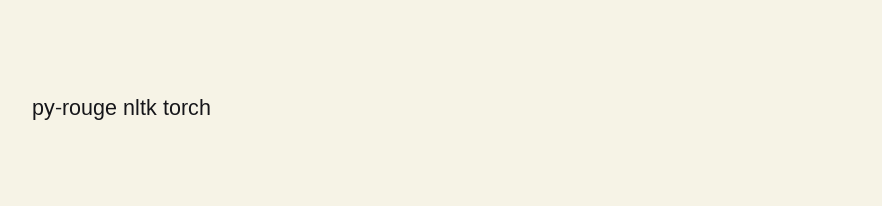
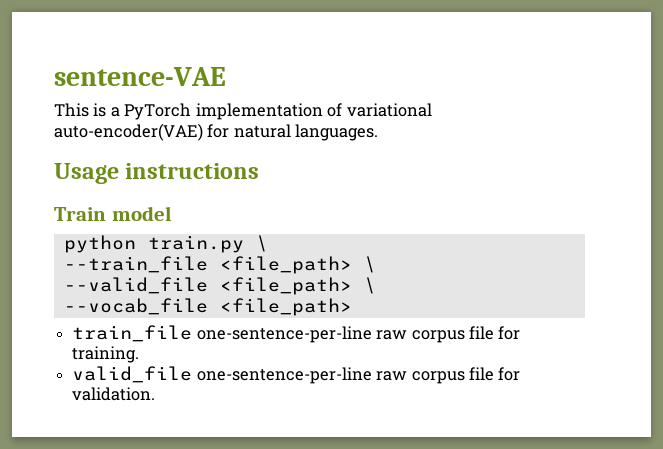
[32,99,211,120] py-rouge nltk torch -> [54,67,226,86] [54,103,432,120] [54,123,379,141] [54,163,260,184] [54,206,172,221] [63,235,268,253] [63,256,376,274] [63,277,376,295] [63,298,352,316] [72,325,521,343] [72,346,140,363] [72,366,521,384] [72,387,156,401] sentence-VAE // This is a PyTorch implementation of variational auto-encoder(VAE) for natural languages. // Usage instructions // Train model // python train.py \ // --train_file <file_path> \ // --valid_file <file_path> \ // --vocab_file <file_path> // train_file one-sentence-per-line raw corpus file for training. // valid_file one-sentence-per-line raw corpus file for validation.

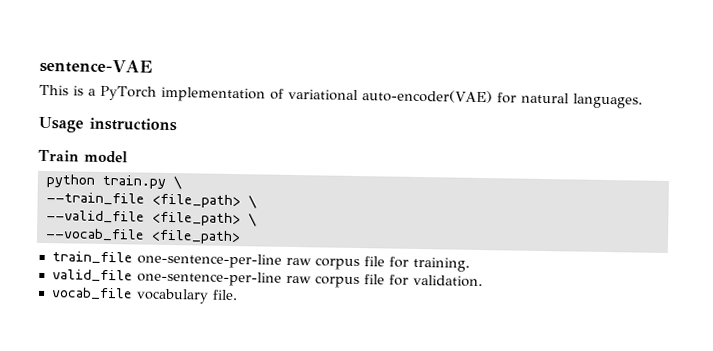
(156, 394) none -> [50,287,238,304] // vocab_file vocabulary file.

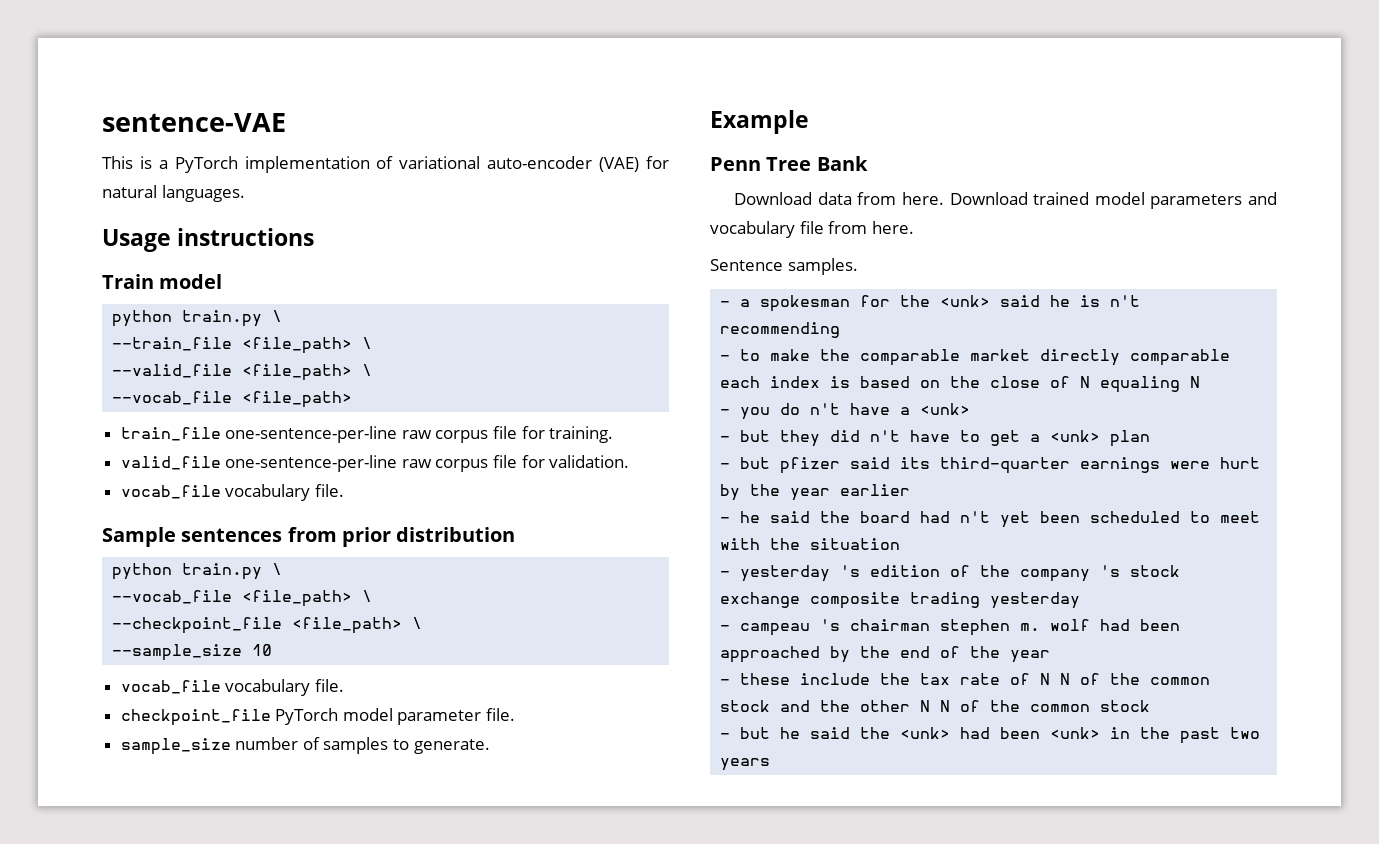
[361,89,493,104] auto-encoder(VAE) -> [487,156,640,172] auto-encoder (VAE)
(238, 295) none -> [102,527,516,547] [112,563,283,580] [112,590,373,607] [112,617,423,634] [112,644,273,661] [120,679,344,696] [120,708,516,726] [120,737,490,755] [710,110,809,134] [710,156,868,171] [734,192,1277,209] [710,221,914,238] [710,258,858,275] [720,295,1141,312] [720,322,841,338] [720,349,1231,366] [720,376,1201,393] [720,403,971,420] [720,430,1151,447] [720,457,1261,474] [720,484,911,501] [720,511,1261,528] [720,538,901,550] [720,565,1181,582] [720,592,1081,609] [720,619,1181,636] [720,646,1051,663] [720,673,1211,685] [720,700,1151,712] [720,727,1261,744] [720,758,771,771] // Sample sentences from prior distribution // python train.py \ // --vocab_file <file_path> \ // --checkpoint_file <file_path> \ // --sample_size 10 // vocab_file vocabulary file. // checkpoint_file PyTorch model parameter file. // sample_size number of samples to generate. // Example // Penn Tree Bank // Download data from here. Download trained model parameters and vocabulary file from here. // Sentence samples. // - a spokesman for the <unk> said he is n't recommending // - to make the comparable market directly comparable each index is based on the close of N equaling N // - you do n't have a <unk> // - but they did n't have to get a <unk> plan // - but pfizer said its third-quarter earnings were hurt by the year earlier // - he said the board had n't yet been scheduled to meet with the situation // - yesterday 's edition of the company 's stock exchange composite trading yesterday // - campeau 's chairman stephen m. wolf had been approached by the end of the year // - these include the tax rate of N N of the common stock and the other N N of the common stock // - but he said the <unk> had been <unk> in the past two years

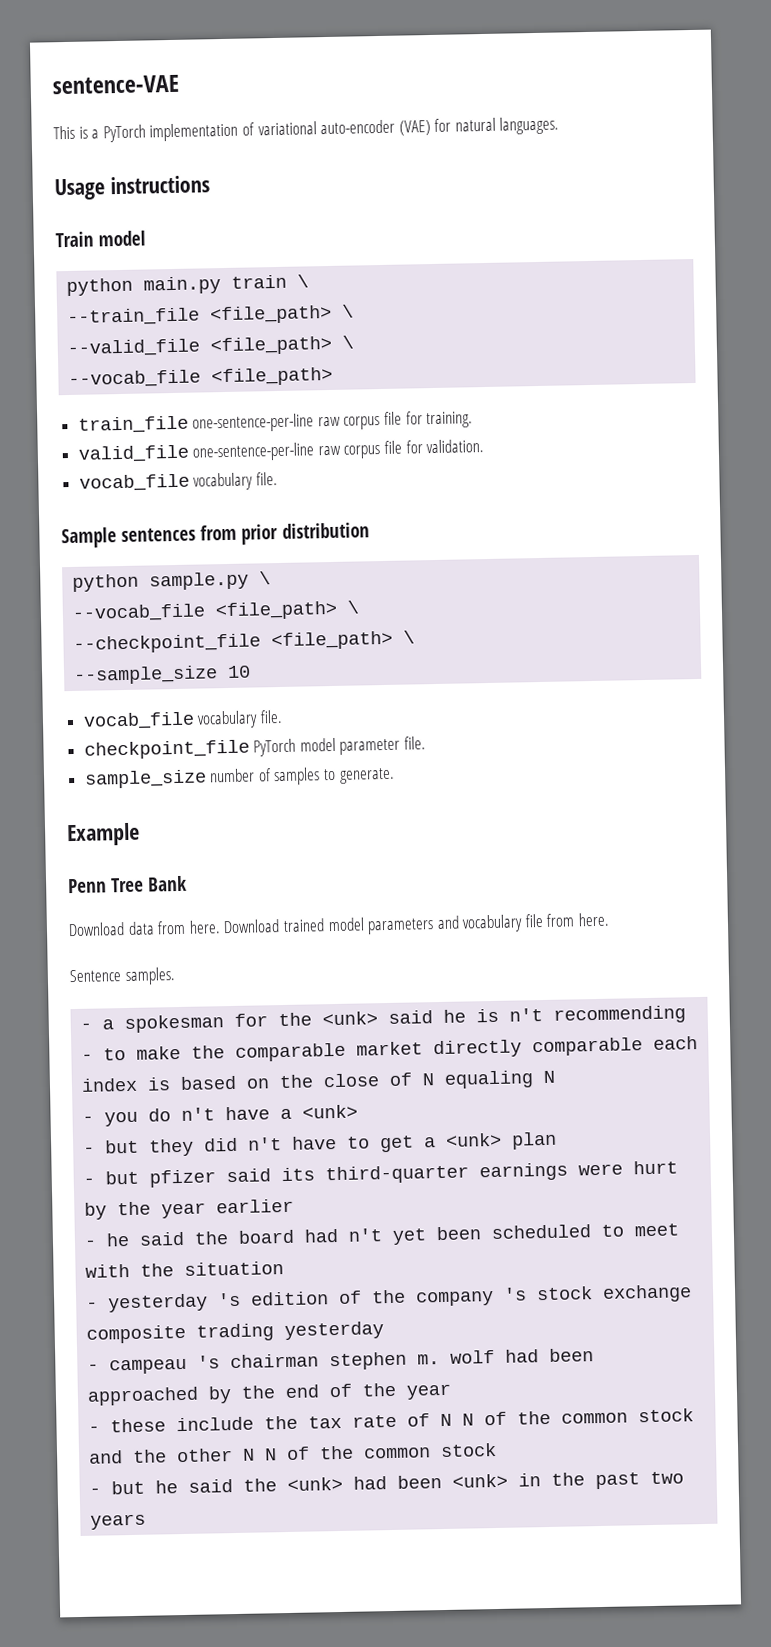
[182,310,263,327] train.py -> [143,274,288,295] main.py train
[182,563,263,580] train.py -> [149,571,250,591] sample.py

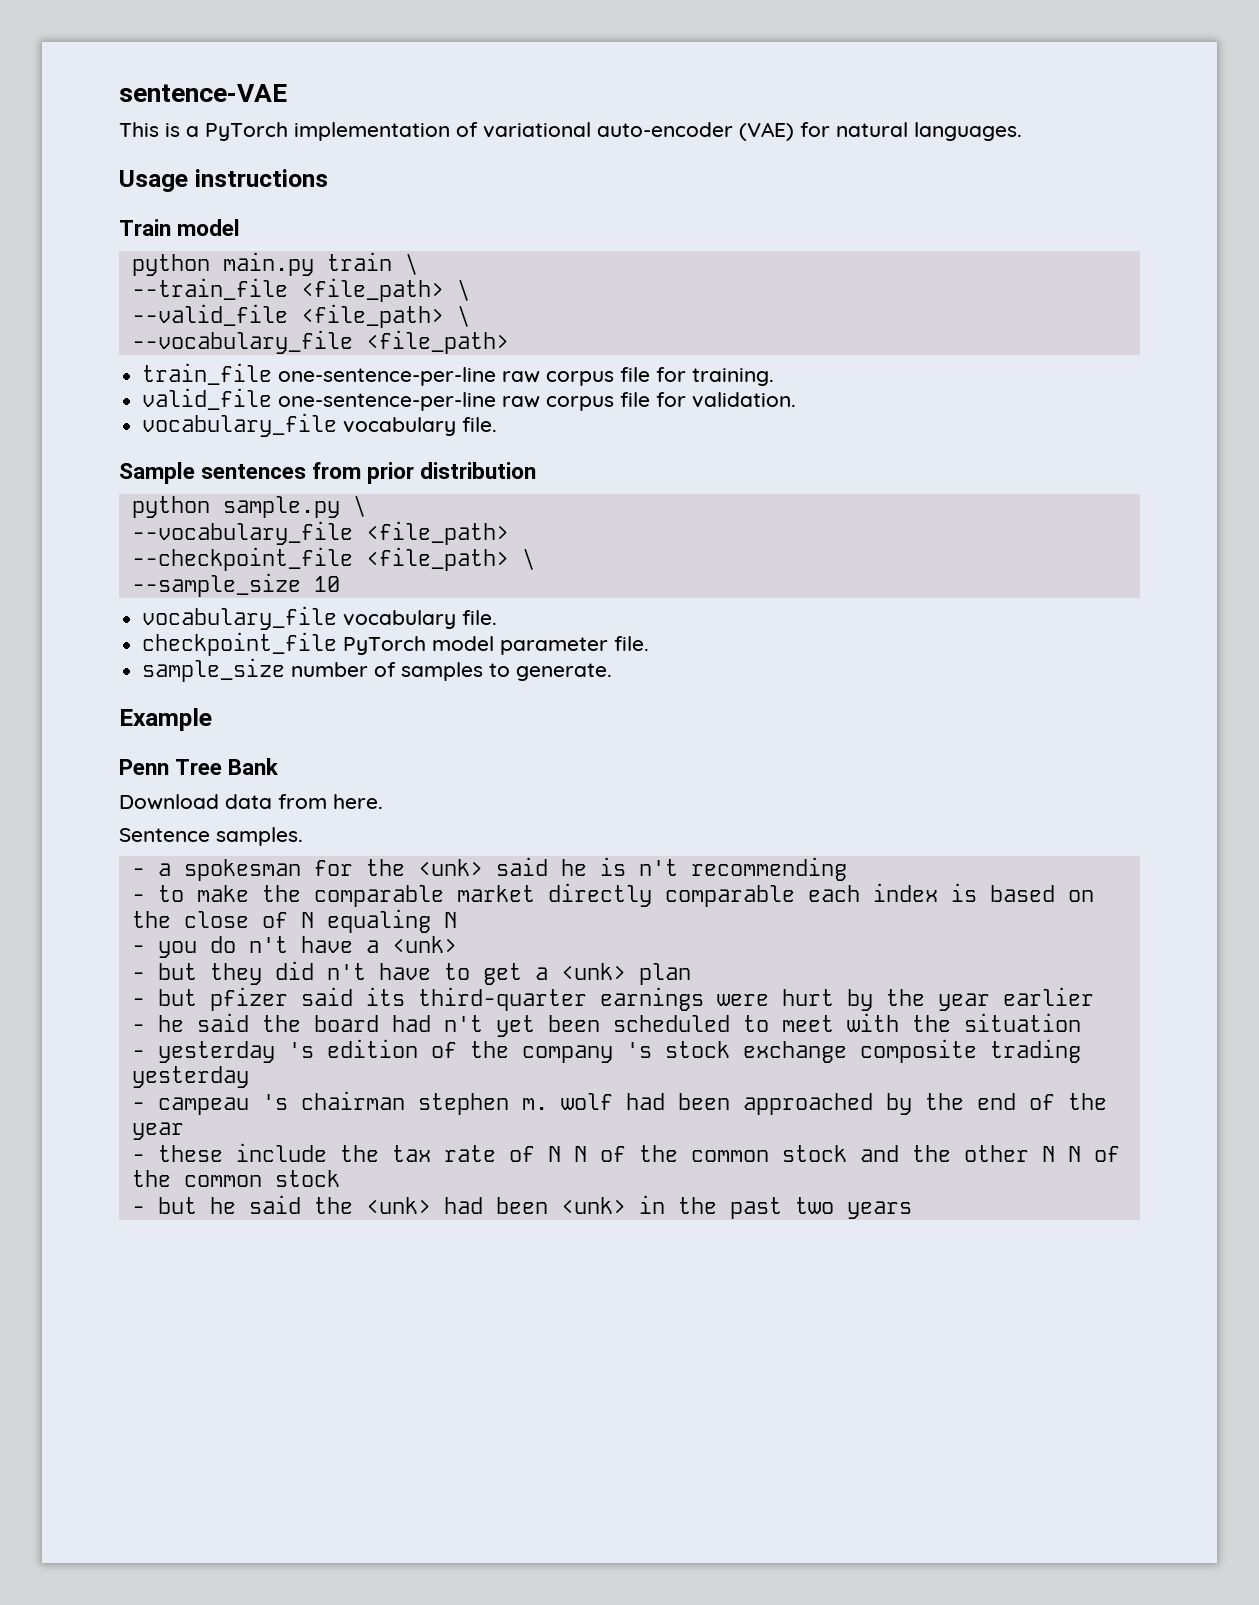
[68,369,202,389] --vocab_file -> [131,330,353,354] --vocabulary_file
[78,473,190,492] vocab_file -> [142,413,338,437] vocabulary_file
[72,600,360,622] --vocab_file <file_path> \ -> [131,521,509,545] --vocabulary_file <file_path>
[82,711,195,730] vocab_file -> [142,606,338,630] vocabulary_file
[223,912,611,935] Download trained model parameters and vocabulary file from here. -> (383, 801) none

